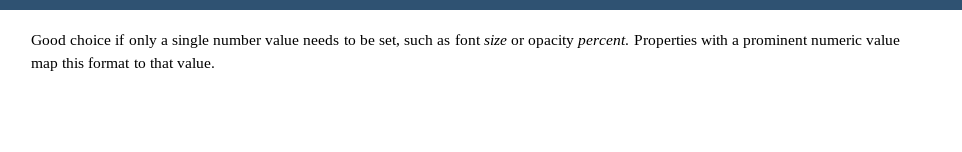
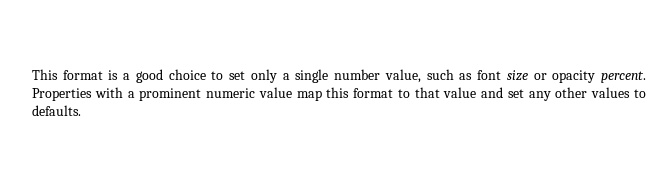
[31,34,401,48] Good choice if only a single number value needs to be set, -> [32,69,421,83] This format is a good choice to set only a single number value,
[176,58,215,68] value. -> [443,87,646,101] [32,105,81,116] value and set any other values to defaults.

